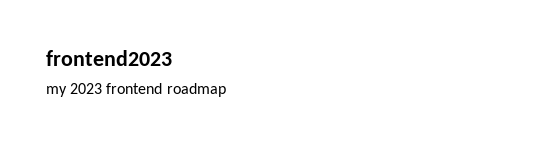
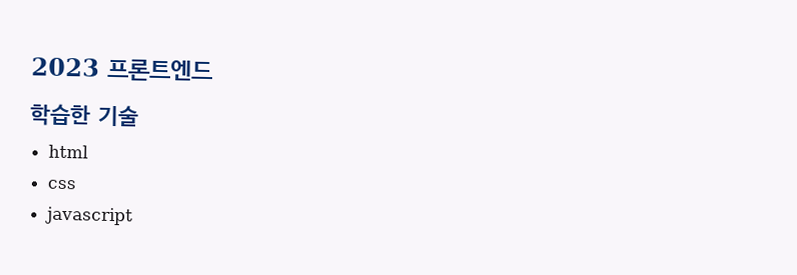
[46,50,172,66] [46,83,226,97] frontend2023 // my 2023 frontend roadmap -> [31,57,213,83] [30,103,139,127] [47,144,88,159] [46,179,77,190] [44,206,133,226] 2023 프론트엔드 // 학습한 기술 // html // css // javascript

